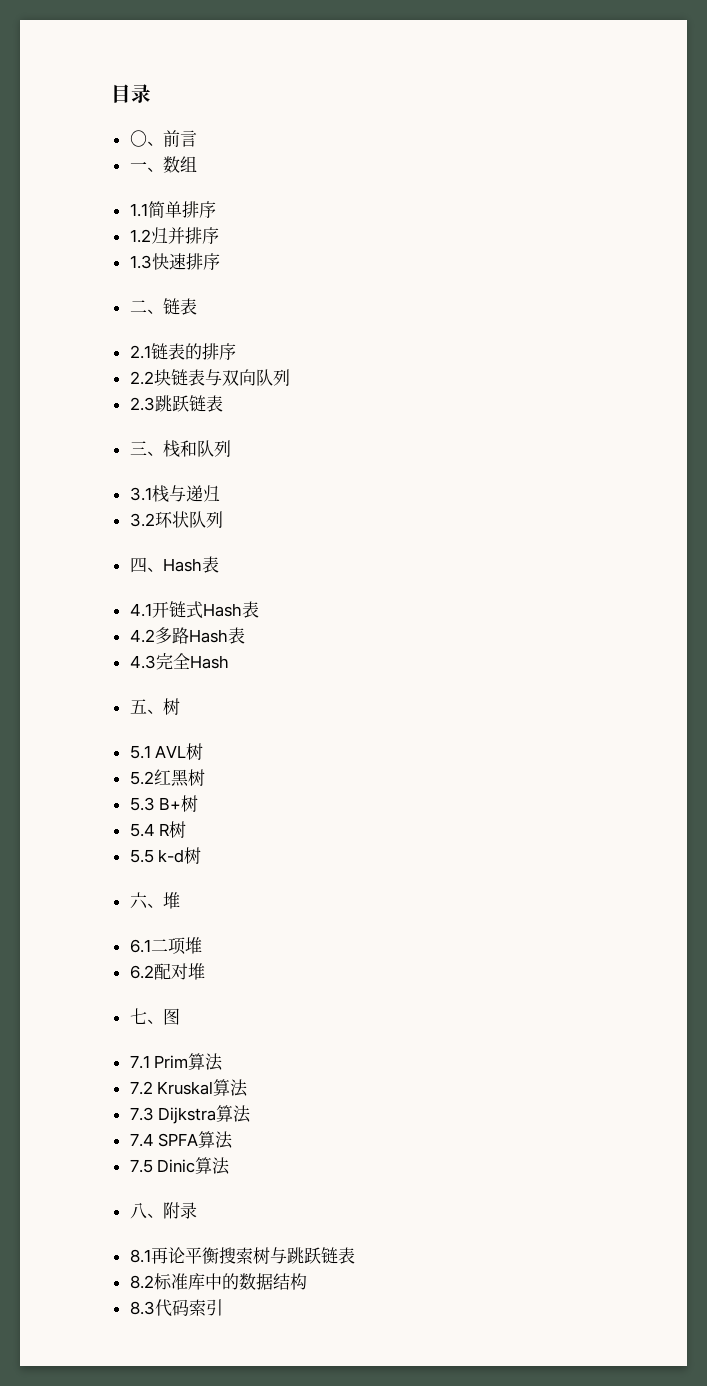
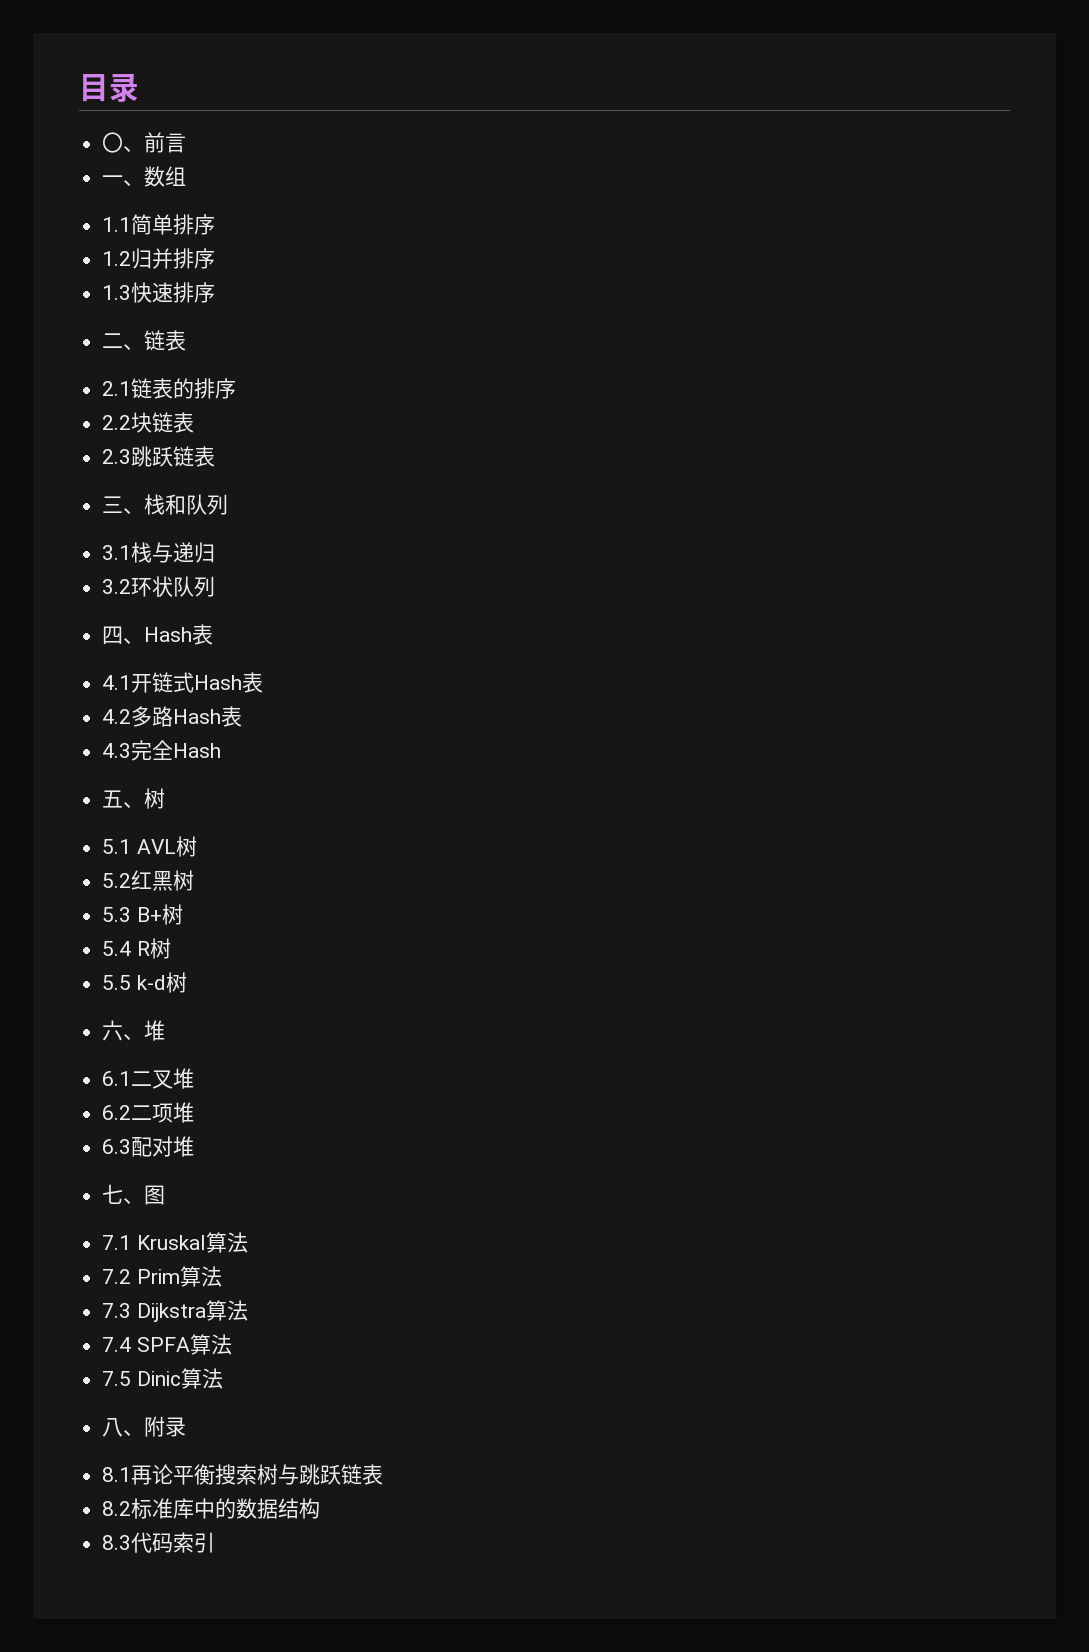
[204,369,290,386] 与双向队列 -> (195, 422) none
(168, 945) none -> [152,1068,195,1089] [102,1105,153,1120] 叉堆 // 6.2二
[129,965,154,979] 6.2 -> [102,1139,132,1154] 6.3
[154,1055,189,1068] Prim -> [136,1235,206,1250] Kruskal
[157,1081,214,1095] Kruskal -> [136,1269,180,1284] Prim

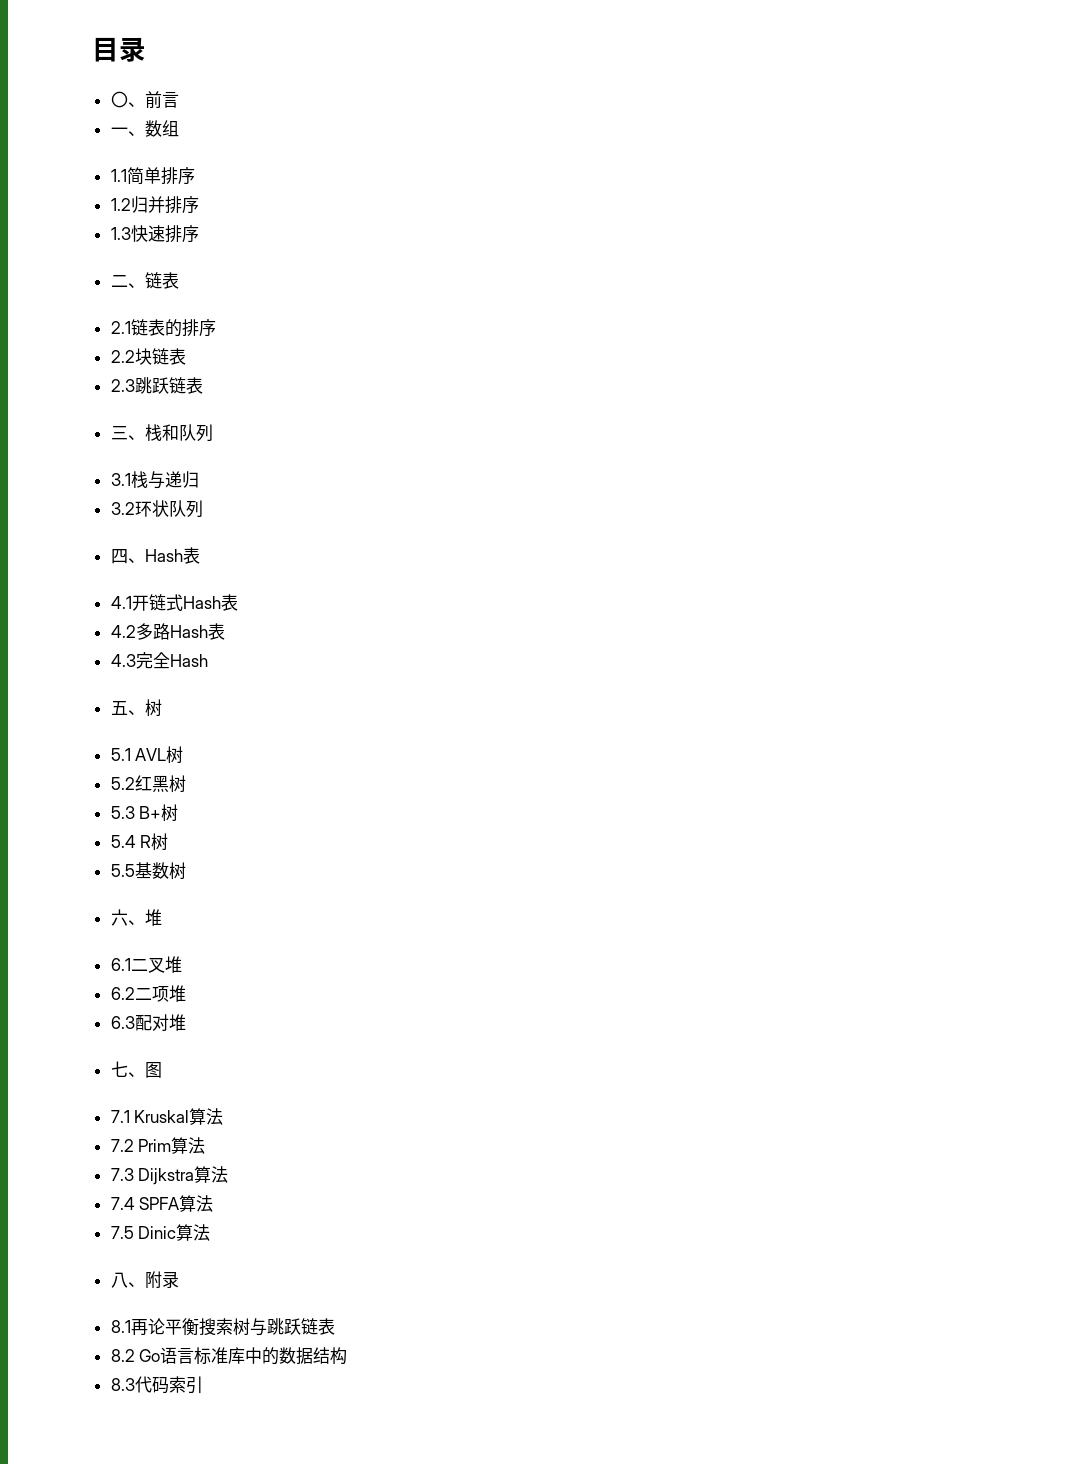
[136,975,166,990] k-d -> [134,862,169,879] 基数
(132, 1508) none -> [139,1347,195,1364] Go语言

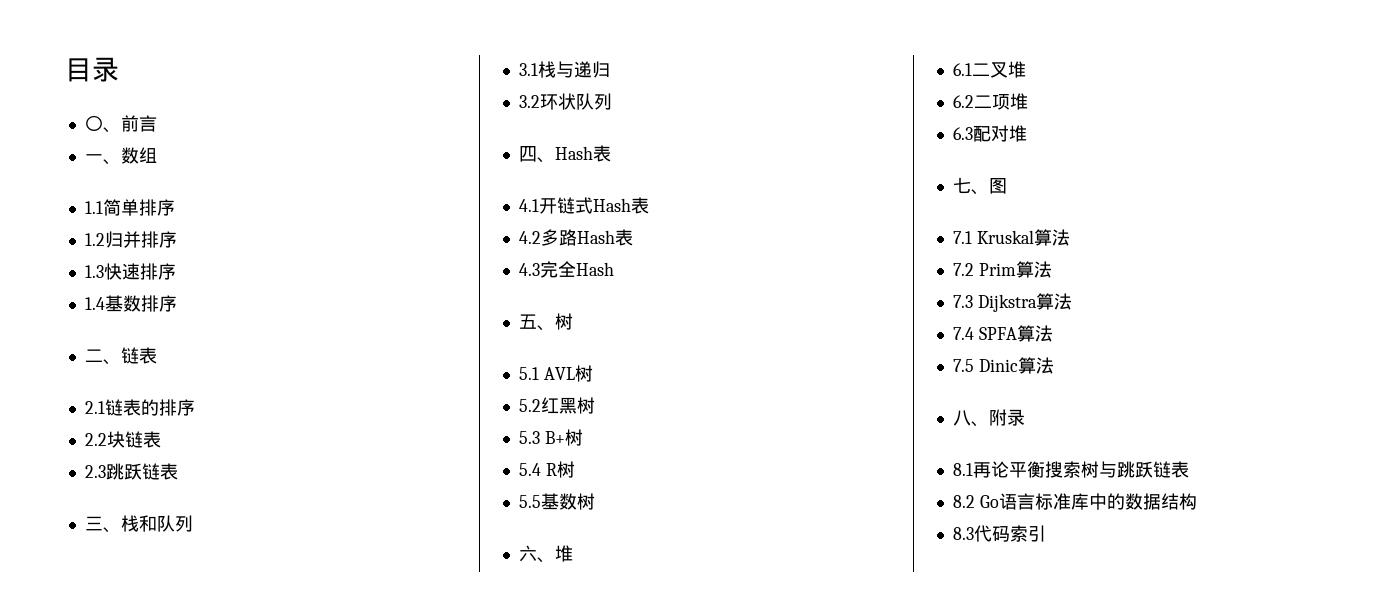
(199, 234) none -> [84,295,177,312] // 1.4基数排序

